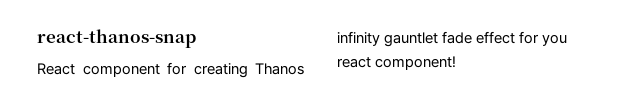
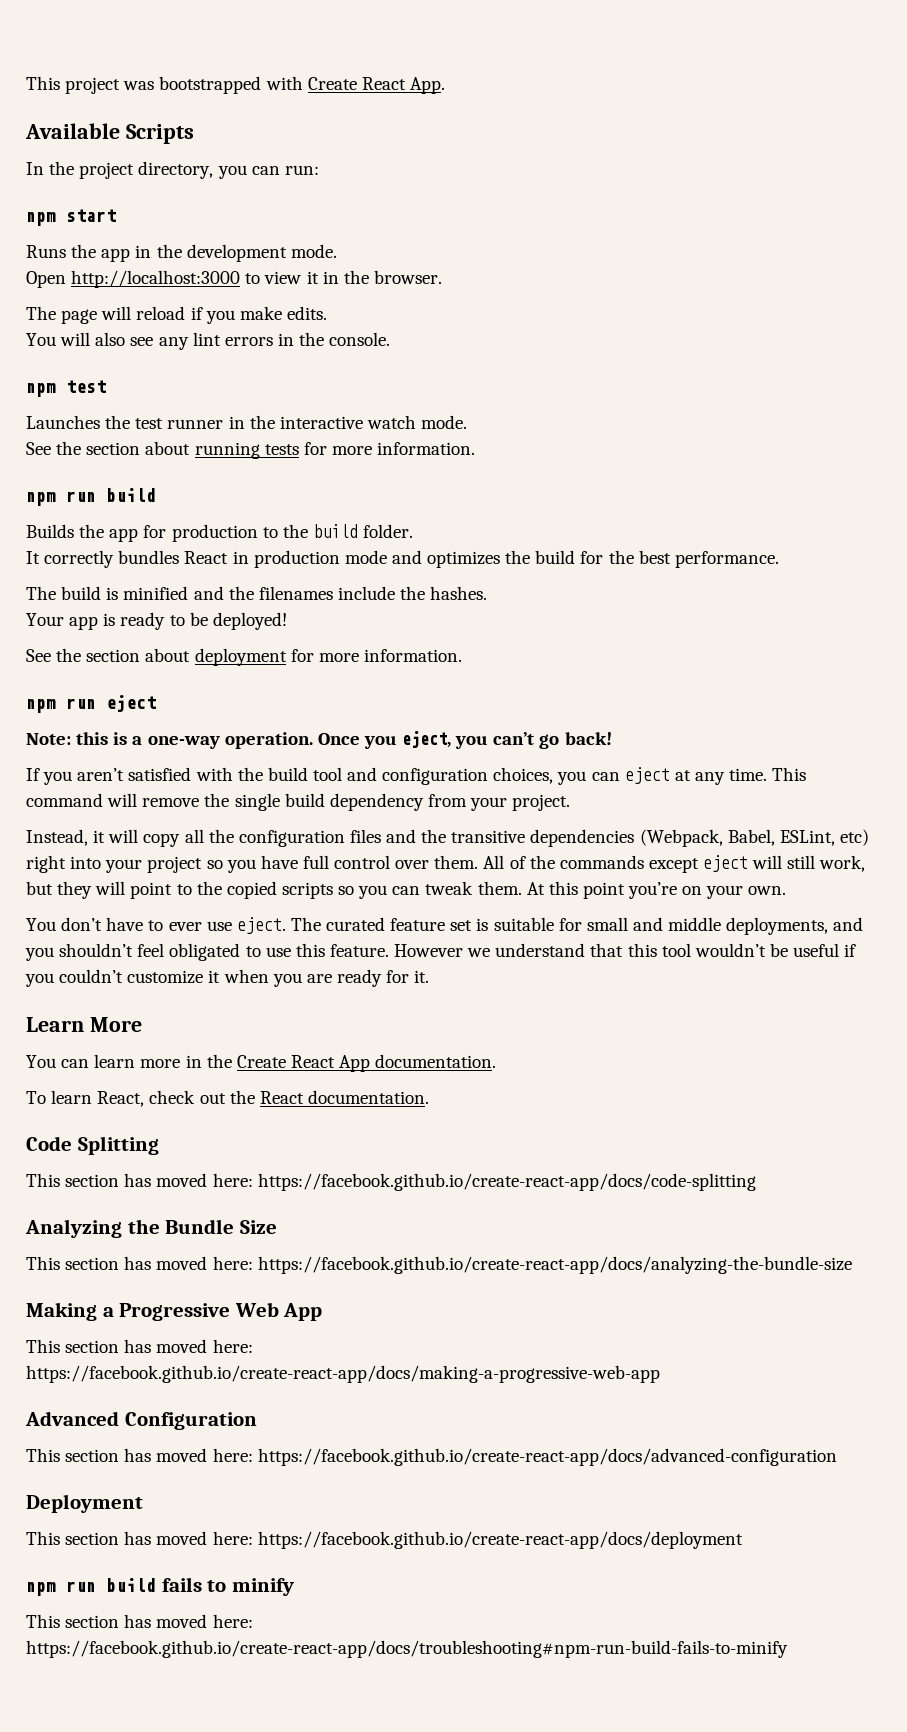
[37,29,196,48] [37,62,304,78] [337,31,568,47] [337,56,457,70] react-thanos-snap // React component for creating Thanos infinity gauntlet fade effect for you react component! -> [26,76,445,94] [25,123,194,144] [26,161,319,179] [26,209,116,226] [26,244,337,262] [26,270,442,288] [26,306,327,324] [26,332,391,350] [26,380,106,397] [26,415,468,429] [26,441,476,459] [26,488,156,506] [26,524,414,542] [26,550,779,568] [26,586,488,600] [26,612,287,630] [26,648,462,666] [26,695,156,713] [26,731,612,749] [26,767,807,785] [26,793,571,811] [26,829,869,847] [26,855,866,873] [26,881,787,899] [26,917,864,935] [25,943,857,961] [25,969,430,987] [26,1017,142,1032] [26,1054,497,1072] [26,1090,429,1107] [26,1136,159,1155] [26,1173,756,1191] [25,1219,277,1238] [26,1256,852,1274] [26,1302,323,1321] [26,1339,253,1353] [26,1365,660,1383] [25,1411,257,1430] [26,1448,837,1466] [26,1494,143,1513] [26,1531,743,1549] [26,1577,294,1596] [26,1614,253,1628] [26,1640,788,1658] This project was bootstrapped with Create React App. // Available Scripts // In the project directory, you can run: // npm start // Runs the app in the development mode. // Open http://localhost:3000 to view it in the browser. // The page will reload if you make edits. // You will also see any lint errors in the console. // npm test // Launches the test runner in the interactive watch mode. // See the section about running tests for more information. // npm run build // Builds the app for production to the build folder. // It correctly bundles React in production mode and optimizes the build for the best performance. // The build is minified and the filenames include the hashes. // Your app is ready to be deployed! // See the section about deployment for more information. // npm run eject // Note: this is a one-way operation. Once you eject, you can’t go back! // If you aren’t satisfied with the build tool and configuration choices, you can eject at any time. This command will remove the single build dependency from your project. // Instead, it will copy all the configuration files and the transitive dependencies (Webpack, Babel, ESLint, etc) right into your project so you have full control over them. All of the commands except eject will still work, but they will point to the copied scripts so you can tweak them. At this point you’re on your own. // You don’t have to ever use eject. The curated feature set is suitable for small and middle deployments, and you shouldn’t feel obligated to use this feature. However we understand that this tool wouldn’t be useful if you couldn’t customize it when you are ready for it. // Learn More // You can learn more in the Create React App documentation. // To learn React, check out the React documentation. // Code Splitting // This section has moved here: https://facebook.github.io/create-react-app/docs/code-splitting // Analyzing the Bundle Size // This section has moved here: https://facebook.github.io/create-react-app/docs/analyzing-the-bundle-size // Making a Progressive Web App // This section has moved here: https://facebook.github.io/create-react-app/docs/making-a-progressive-web-app // Advanced Configuration // This section has moved here: https://facebook.github.io/create-react-app/docs/advanced-configuration // Deployment // This section has moved here: https://facebook.github.io/create-react-app/docs/deployment // npm run build fails to minify // This section has moved here: https://facebook.github.io/create-react-app/docs/troubleshooting#npm-run-build-fails-to-minify

